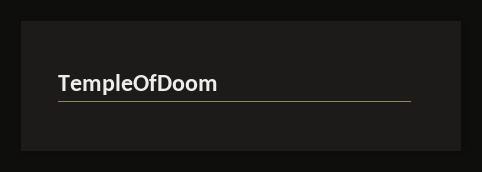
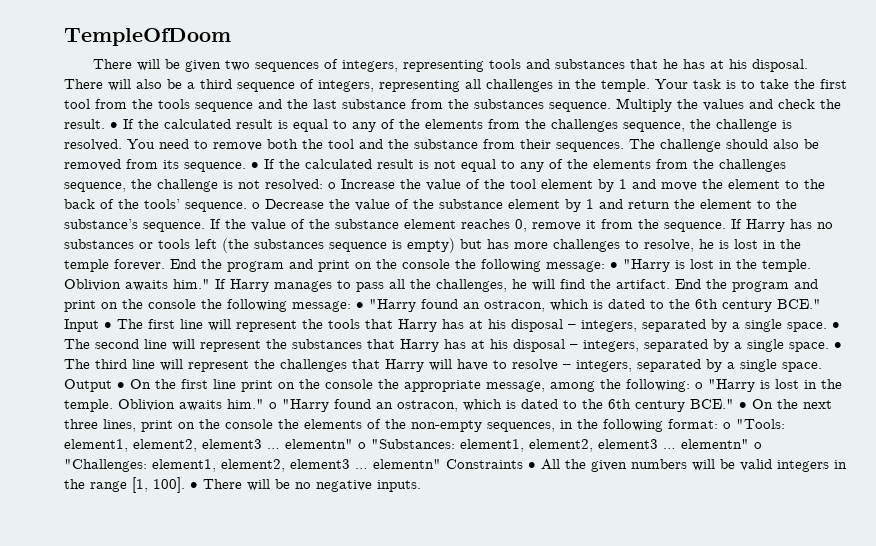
(218, 84) none -> [93,59,809,72] [64,79,847,92] [64,98,841,112] [64,119,792,132] [64,139,819,152] [64,159,786,172] [64,179,825,192] [64,199,797,212] [64,219,833,232] [64,238,801,253] [64,259,811,272] [64,279,818,292] [64,299,821,312] [64,319,840,332] [64,339,842,352] [64,359,822,372] [64,379,842,392] [64,399,832,412] [64,419,785,432] [64,439,762,452] [64,459,847,472] [64,477,421,493] // There will be given two sequences of integers, representing tools and substances that he has at his disposal. There will also be a third sequence of integers, representing all challenges in the temple. Your task is to take the first tool from the tools sequence and the last substance from the substances sequence. Multiply the values and check the result. • If the calculated result is equal to any of the elements from the challenges sequence, the challenge is resolved. You need to remove both the tool and the substance from their sequences. The challenge should also be removed from its sequence. • If the calculated result is not equal to any of the elements from the challenges sequence, the challenge is not resolved: o Increase the value of the tool element by 1 and move the element to the back of the tools’ sequence. o Decrease the value of the substance element by 1 and return the element to the substance’s sequence. If the value of the substance element reaches 0, remove it from the sequence. If Harry has no substances or tools left (the substances sequence is empty) but has more challenges to resolve, he is lost in the temple forever. End the program and print on the console the following message: • "Harry is lost in the temple. Oblivion awaits him." If Harry manages to pass all the challenges, he will find the artifact. End the program and print on the console the following message: • "Harry found an ostracon, which is dated to the 6th century BCE." Input • The first line will represent the tools that Harry has at his disposal – integers, separated by a single space. • The second line will represent the substances that Harry has at his disposal – integers, separated by a single space. • The third line will represent the challenges that Harry will have to resolve – integers, separated by a single space. Output • On the first line print on the console the appropriate message, among the following: o "Harry is lost in the temple. Oblivion awaits him." o "Harry found an ostracon, which is dated to the 6th century BCE." • On the next three lines, print on the console the elements of the non-empty sequences, in the following format: o "Tools: element1, element2, element3 … elementn" o "Substances: element1, element2, element3 … elementn" o "Challenges: element1, element2, element3 … elementn" Constraints • All the given numbers will be valid integers in the range [1, 100]. • There will be no negative inputs.

